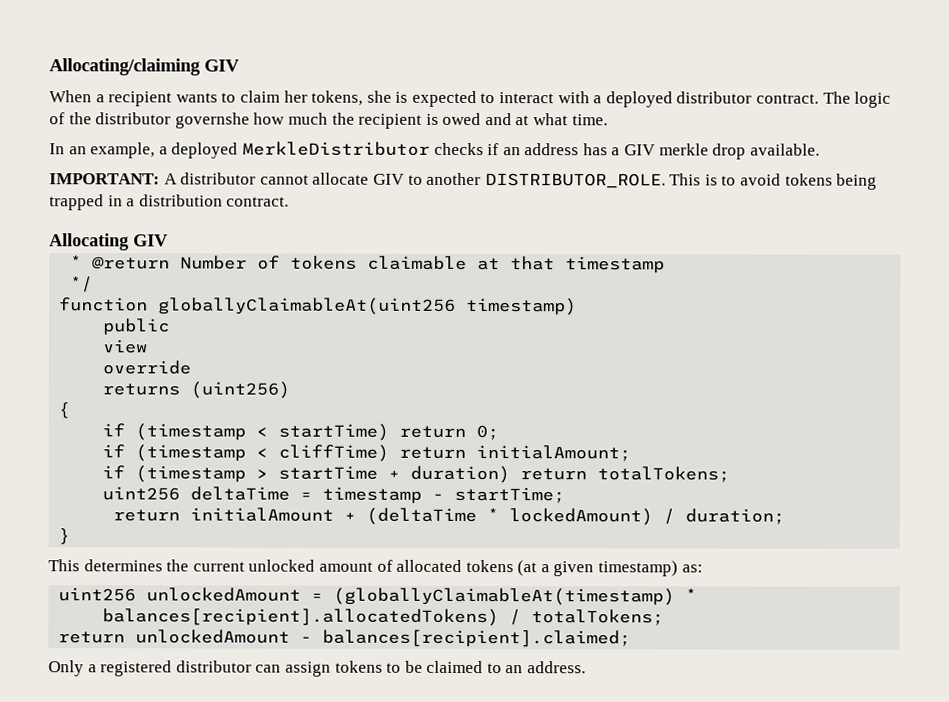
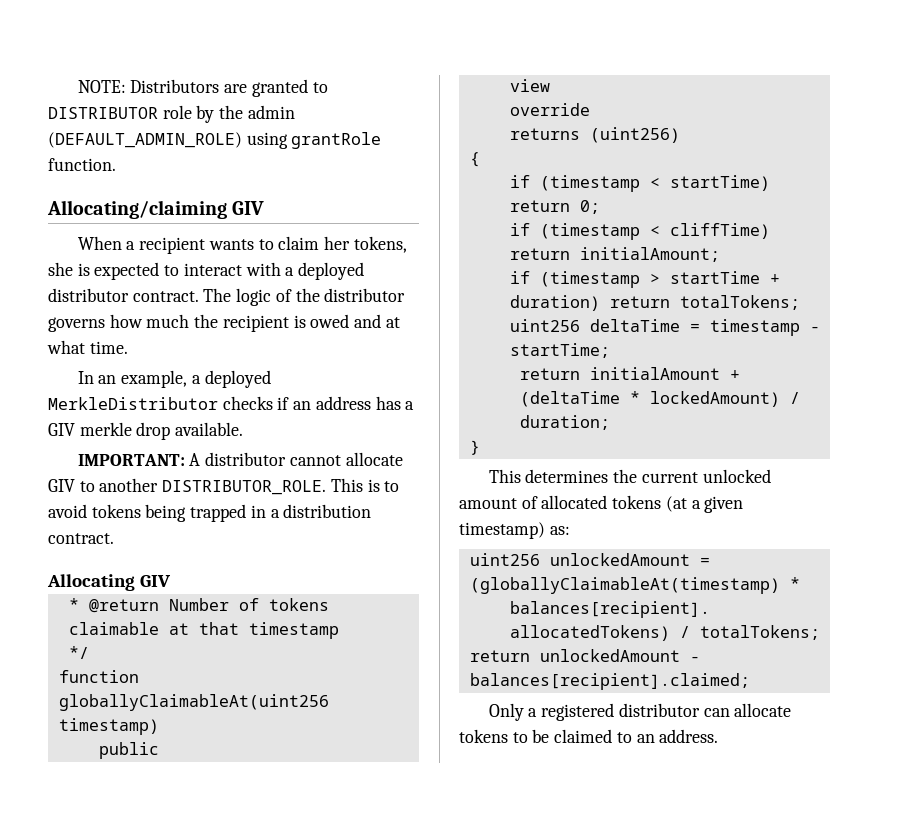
(49, 67) none -> [77,79,328,97] [48,105,295,123] [48,132,382,149] [48,158,116,171] NOTE: Distributors are granted to DISTRIBUTOR role by the admin (DEFAULT_ADMIN_ROLE) using grantRole function. //
[174,112,250,129] governshe -> [48,317,105,332] governs
[284,661,331,677] assign -> [734,703,792,717] allocate

